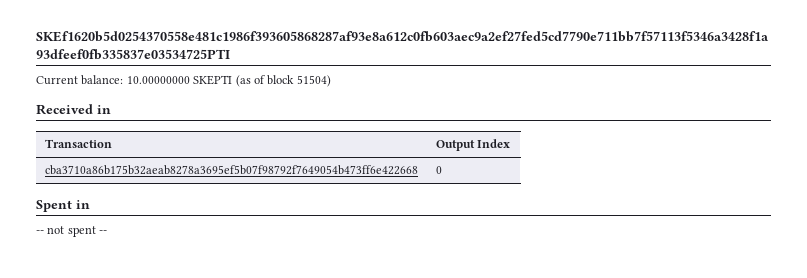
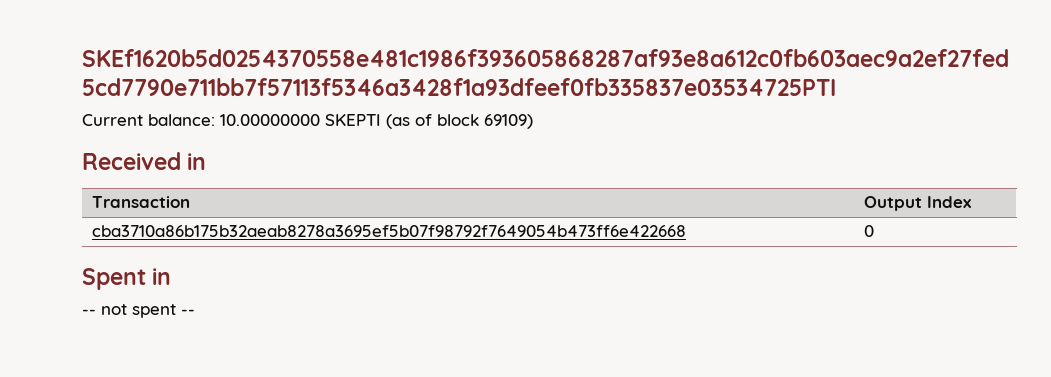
[296,75,331,87] 51504) -> [484,114,533,129] 69109)

